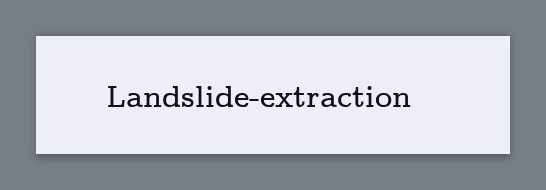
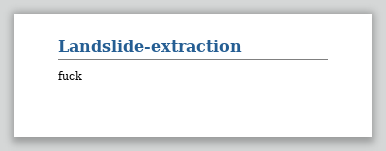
(411, 96) none -> [58,71,82,80] // fuck

